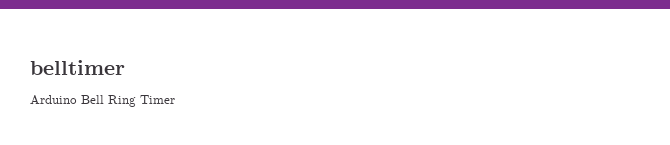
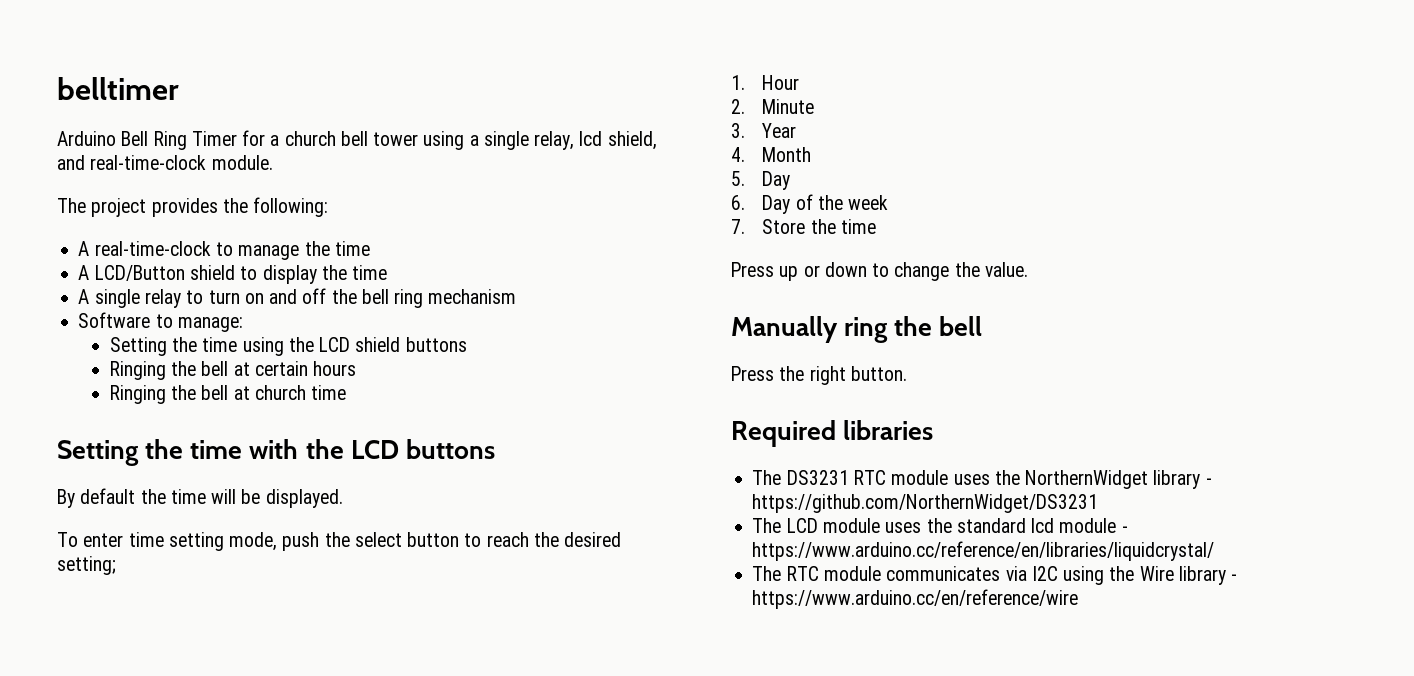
(175, 99) none -> [242,130,657,150] [57,155,273,170] [57,197,329,217] [78,241,370,260] [78,265,388,284] [78,288,517,308] [78,312,243,332] [109,337,467,356] [109,361,357,380] [109,385,347,404] [57,439,495,466] [57,488,343,508] [57,532,622,551] [57,556,116,575] [731,75,800,90] [731,99,815,114] [731,123,797,138] [731,147,812,162] [731,171,791,190] [731,194,889,214] [731,219,876,234] [731,262,1028,281] [731,316,983,343] [731,366,907,385] [731,420,934,447] [752,470,1212,489] [752,494,1099,513] [752,518,1128,533] [752,541,1215,561] [752,566,1238,585] [752,589,1079,609] for a church bell tower using a single relay, lcd shield, and real-time-clock module. // The project provides the following: // A real-time-clock to manage the time // A LCD/Button shield to display the time // A single relay to turn on and off the bell ring mechanism // Software to manage: // Setting the time using the LCD shield buttons // Ringing the bell at certain hours // Ringing the bell at church time // Setting the time with the LCD buttons // By default the time will be displayed. // To enter time setting mode, push the select button to reach the desired setting; // 1. Hour // 2. Minute // 3. Year // 4. Month // 5. Day // 6. Day of the week // 7. Store the time // Press up or down to change the value. // Manually ring the bell // Press the right button. // Required libraries // The DS3231 RTC module uses the NorthernWidget library - https://github.com/NorthernWidget/DS3231 // The LCD module uses the standard lcd module - https://www.arduino.cc/reference/en/libraries/liquidcrystal/ // The RTC module communicates via I2C using the Wire library - https://www.arduino.cc/en/reference/wire

